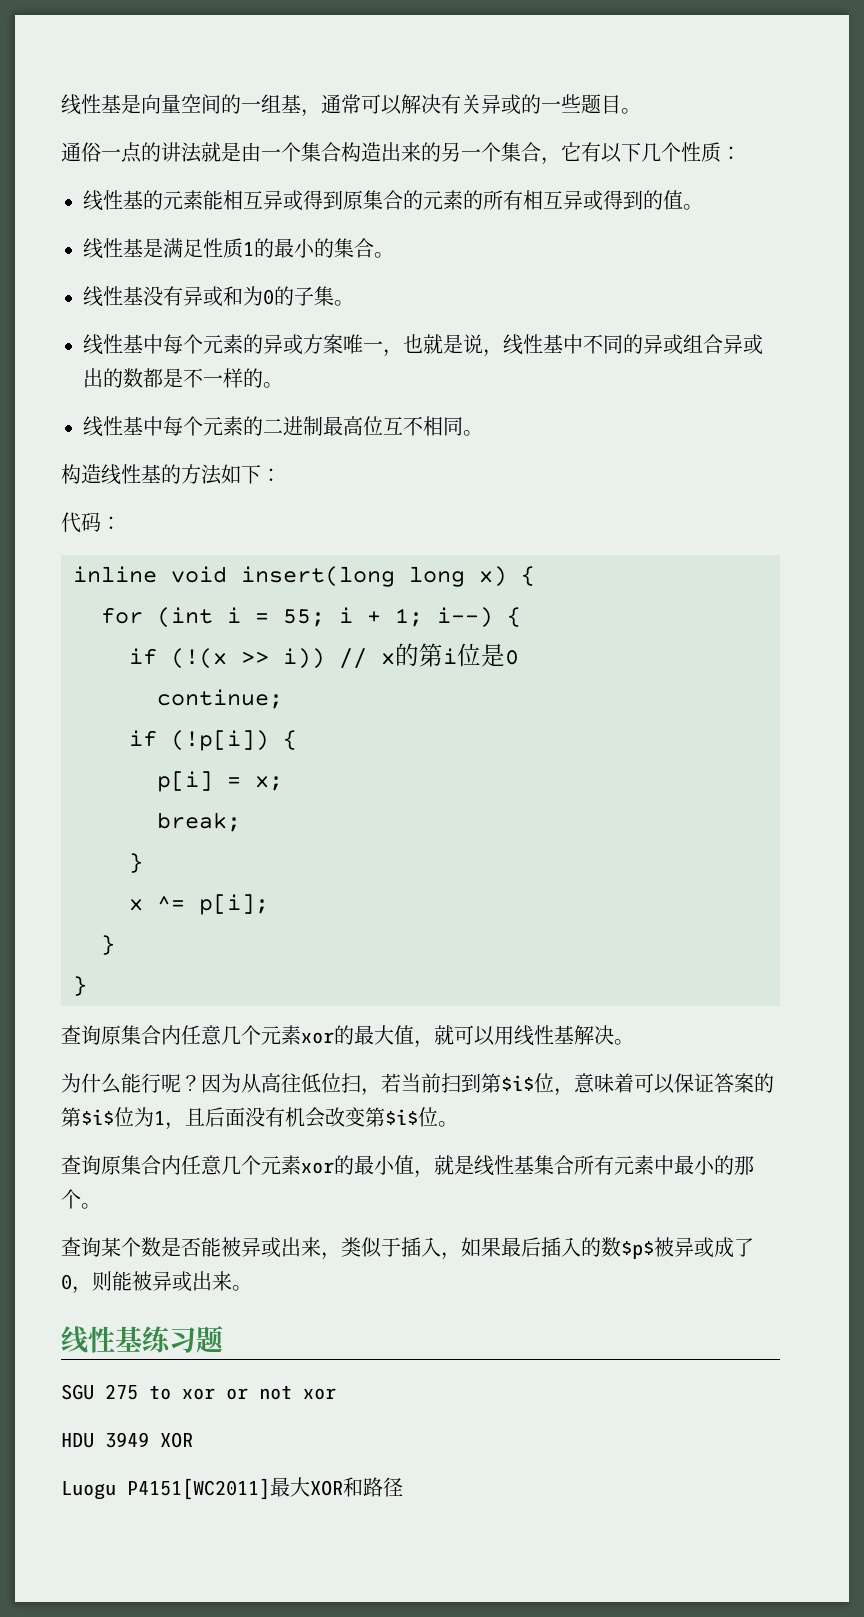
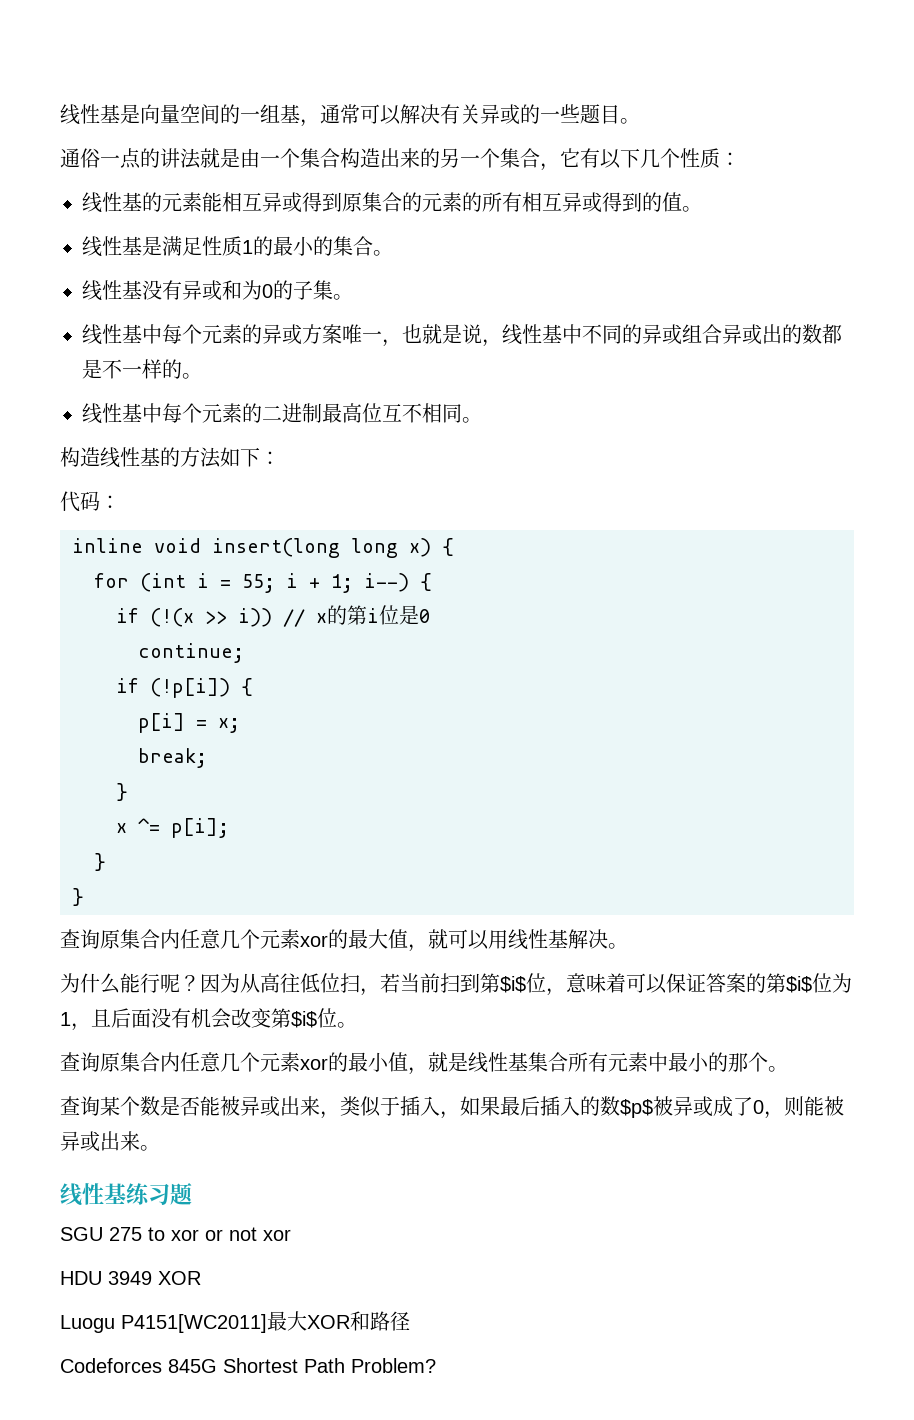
(403, 1487) none -> [60,1358,436,1373] // Codeforces 845G Shortest Path Problem?

